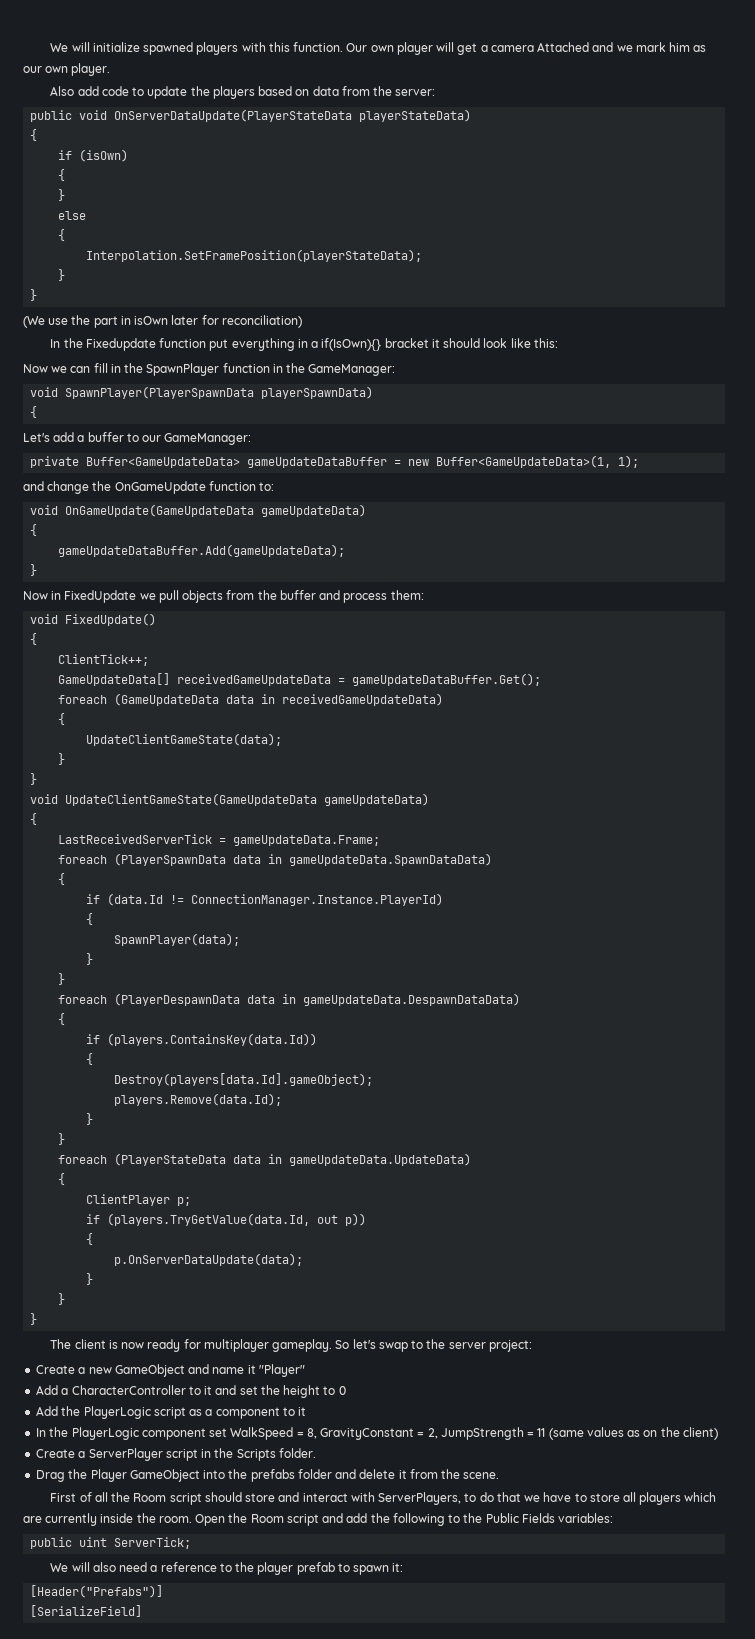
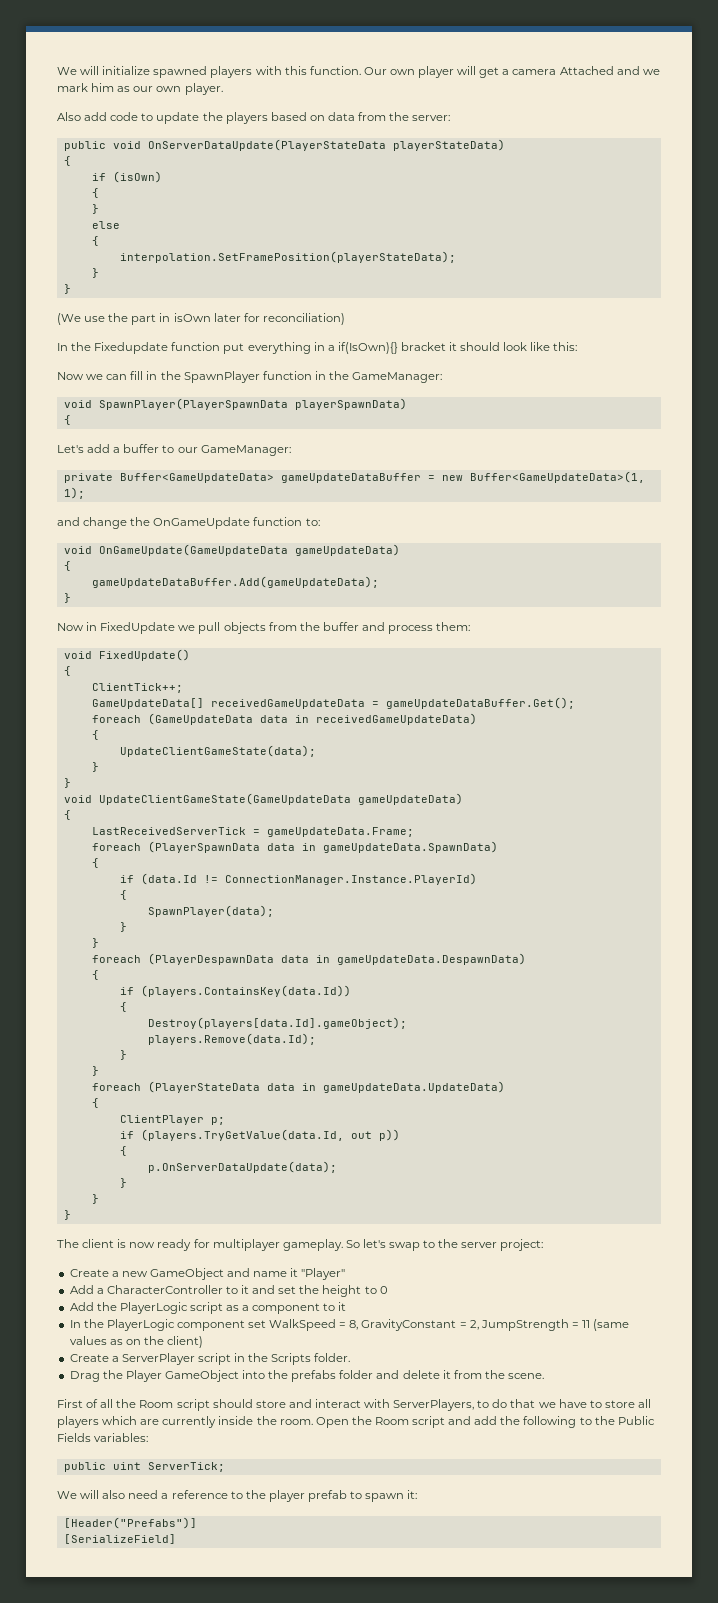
[86,249,423,262] Interpolation.SetFramePosition(playerStateData); -> [119,251,456,263] interpolation.SetFramePosition(playerStateData);
[289,853,493,866] gameUpdateData.SpawnDataData) -> [322,841,498,853] gameUpdateData.SpawnData)
[303,993,521,1006] gameUpdateData.DespawnDataData) -> [336,953,526,965] gameUpdateData.DespawnData)

